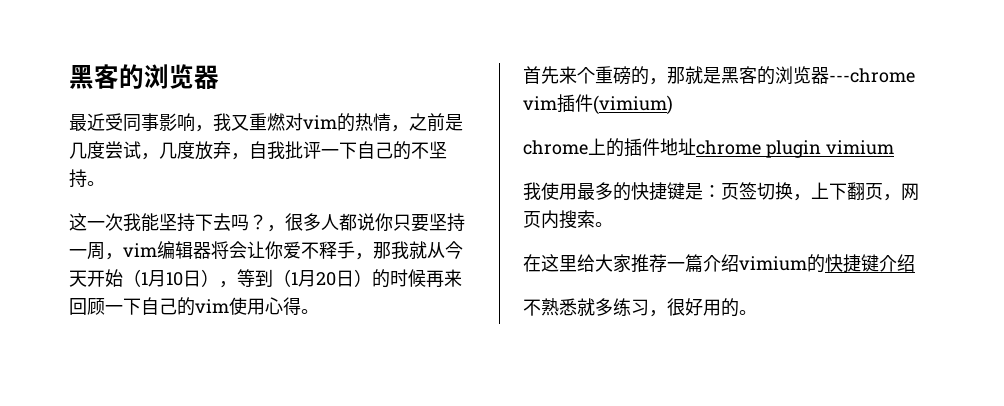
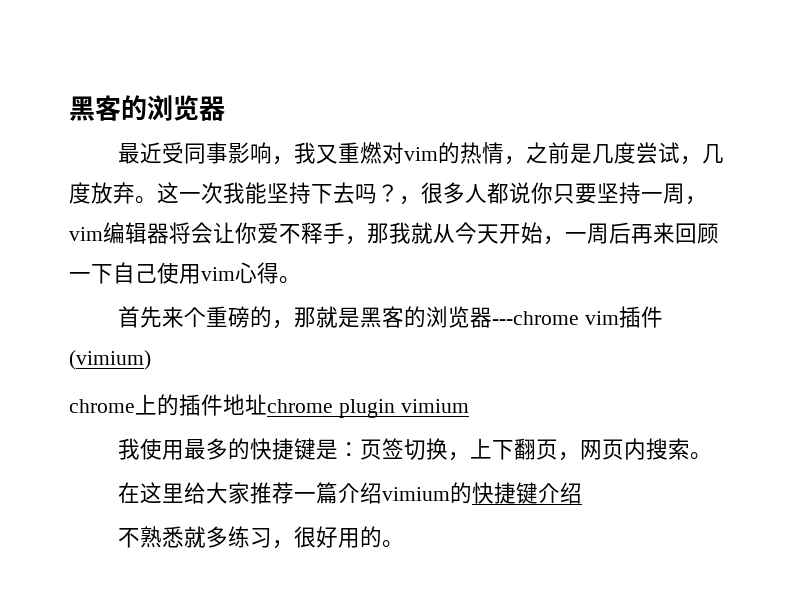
[231,141,447,160] [69,169,105,188] ，自我批评一下自己的不坚持。 // -> [135,196,157,204] 。
[123,269,426,288] （1月10日），等到（1月20日）的时候 -> [543,222,631,245] ，一周后
[177,297,265,316] 的vim使用 -> [157,262,235,284] 使用vim

